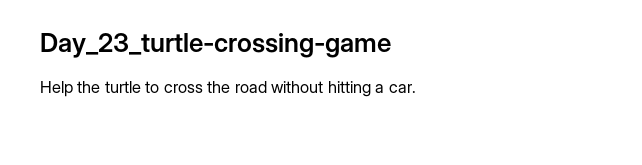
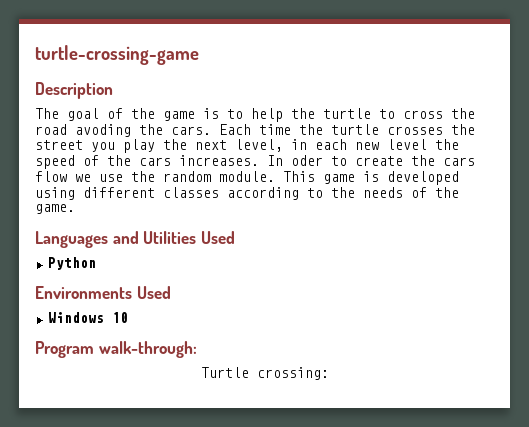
[40,33,391,58] [40,81,73,97] Day_23_turtle-crossing-game // Help -> [35,45,199,65] [35,82,113,99] [35,108,283,122] turtle-crossing-game // Description // The goal of the game is to help
[271,81,416,97] without hitting a car. -> [75,124,475,137] [35,139,459,153] [35,155,475,169] [35,171,459,185] [35,187,459,200] [35,204,75,214] [35,231,235,248] [47,257,96,270] [35,286,171,299] [47,312,128,323] [35,341,197,358] [200,367,329,380] avoding the cars. Each time the turtle crosses the street you play the next level, in each new level the speed of the cars increases. In oder to create the cars flow we use the random module. This game is developed using different classes according to the needs of the game. // Languages and Utilities Used // Python // Environments Used // Windows 10 // Program walk-through: // Turtle crossing:

